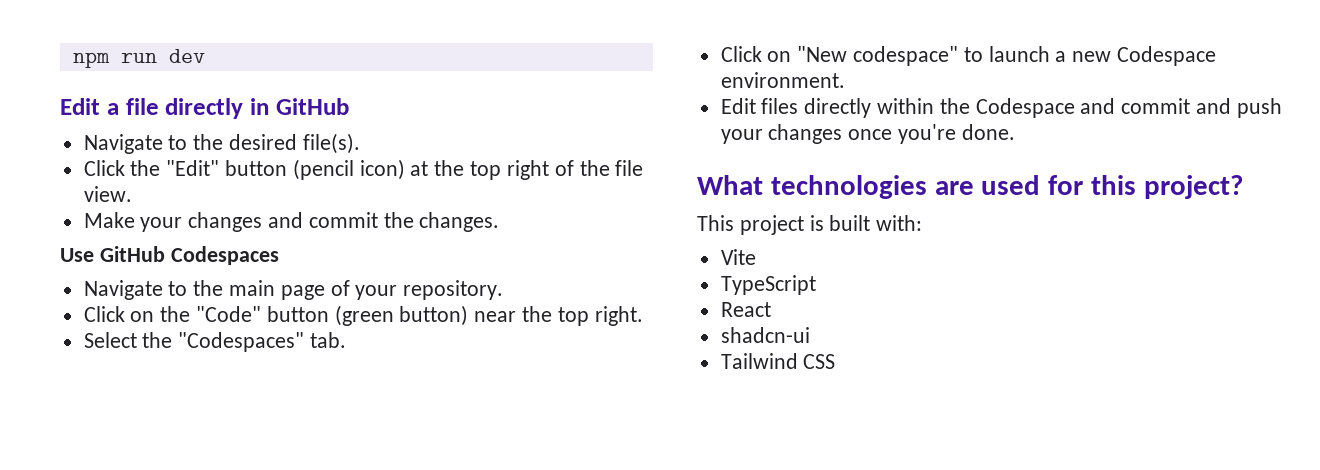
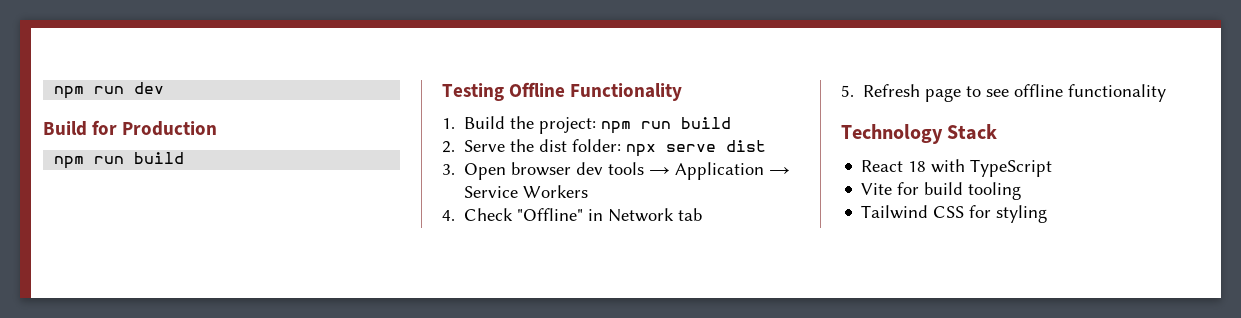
[60,98,349,119] [83,133,360,154] [83,159,644,180] [83,186,132,202] [83,212,500,232] [60,246,279,265] [83,280,504,300] [83,305,643,326] [83,332,347,352] [720,46,1217,66] [720,72,845,88] [720,98,1282,118] [720,124,1015,144] [697,175,1243,199] [697,215,923,235] [720,249,756,265] [720,275,816,295] [720,302,771,317] [720,327,810,343] Edit a file directly in GitHub // Navigate to the desired file(s). // Click the "Edit" button (pencil icon) at the top right of the file view. // Make your changes and commit the changes. // Use GitHub Codespaces // Navigate to the main page of your repository. // Click on the "Code" button (green button) near the top right. // Select the "Codespaces" tab. // Click on "New codespace" to launch a new Codespace environment. // Edit files directly within the Codespace and commit and push your changes once you're done. // What technologies are used for this project? // This project is built with: // Vite // TypeScript // React // shadcn-ui -> [43,120,218,136] [54,152,185,169] [442,82,683,101] [442,116,732,134] [442,139,767,157] [442,162,791,180] [464,185,589,198] [442,208,703,222] [841,84,1167,102] [841,124,998,144] [861,159,1053,177] [861,182,1022,200] Build for Production // npm run build // Testing Offline Functionality // 1. Build the project: npm run build // 2. Serve the dist folder: npx serve dist // 3. Open browser dev tools → Application → Service Workers // 4. Check "Offline" in Network tab // 5. Refresh page to see offline functionality // Technology Stack // React 18 with TypeScript // Vite for build tooling
(836, 361) none -> [969,205,1048,223] for styling

